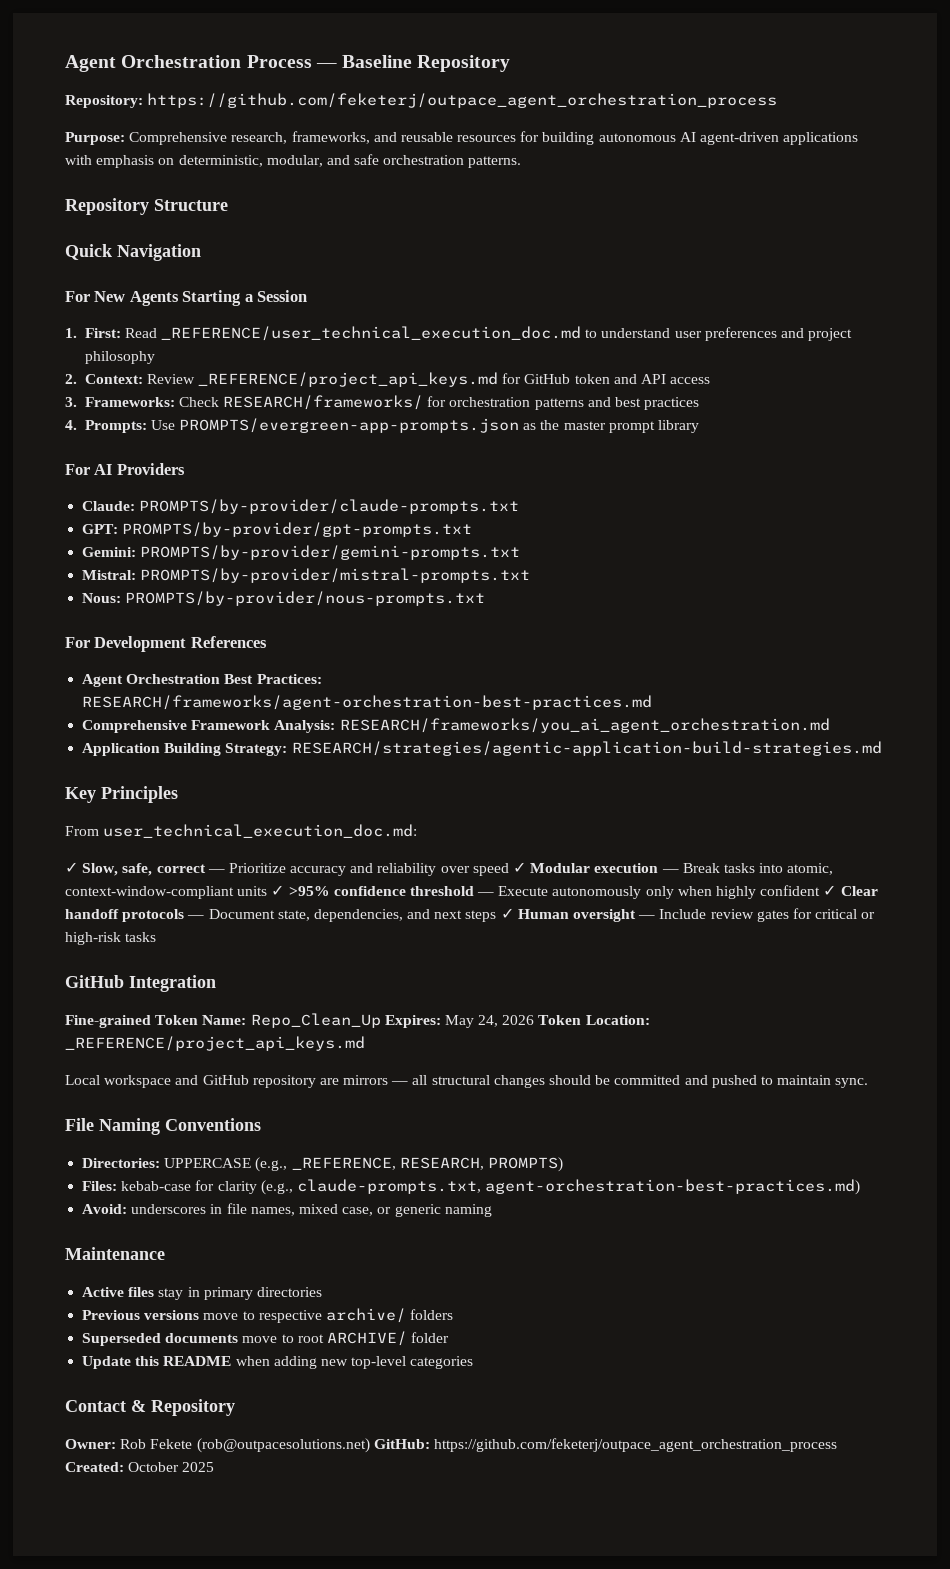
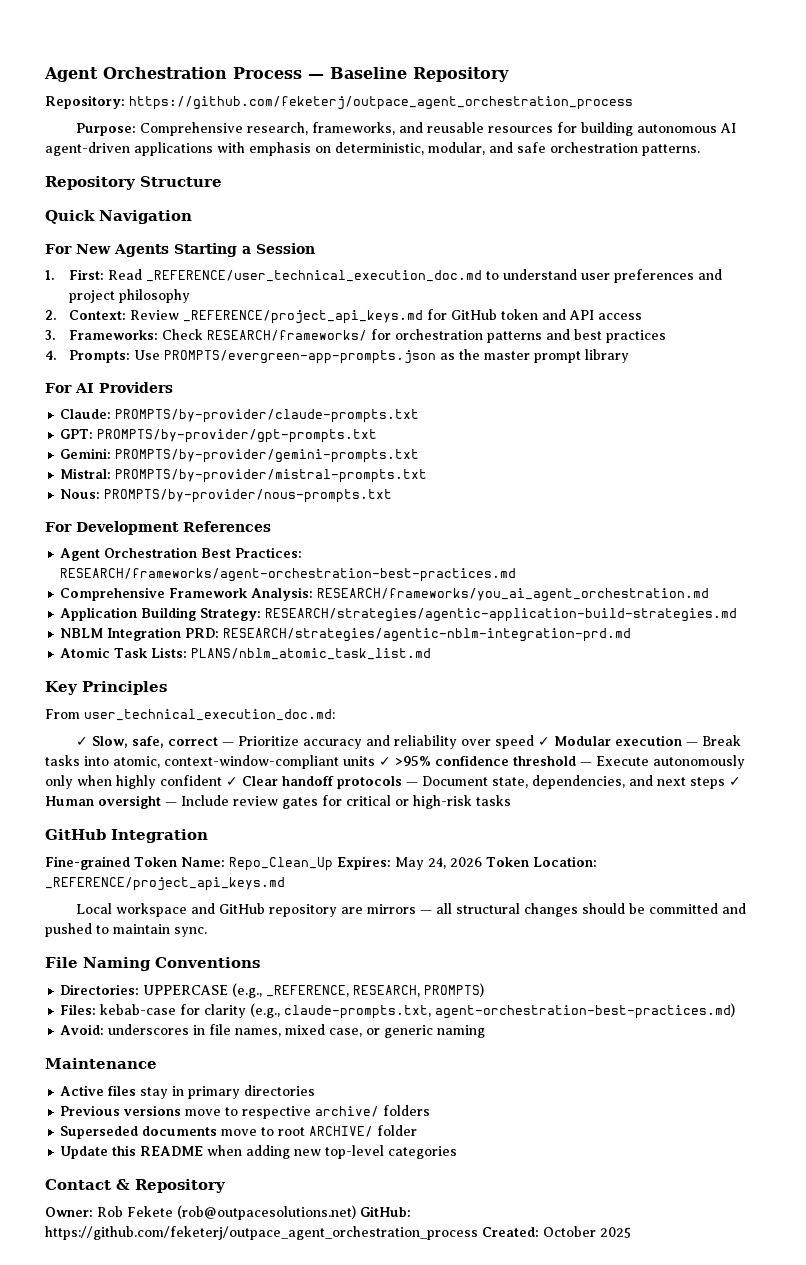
(882, 748) none -> [60,627,632,642] [60,647,432,660] // NBLM Integration PRD: RESEARCH/strategies/agentic-nblm-integration-prd.md // Atomic Task Lists: PLANS/nblm_atomic_task_list.md

